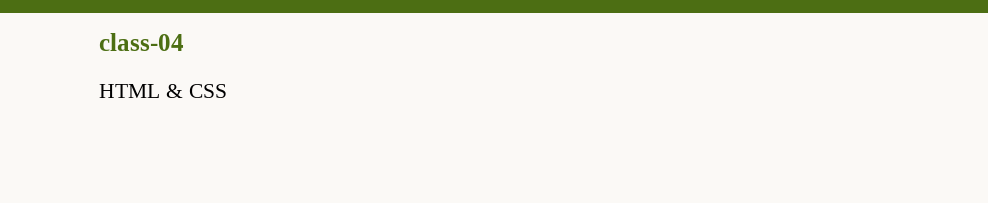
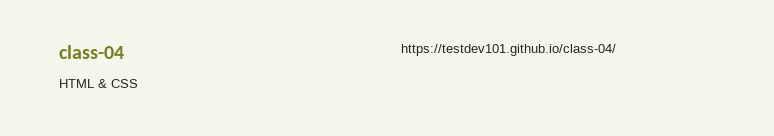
(227, 91) none -> [401,44,616,56] // https://testdev101.github.io/class-04/

